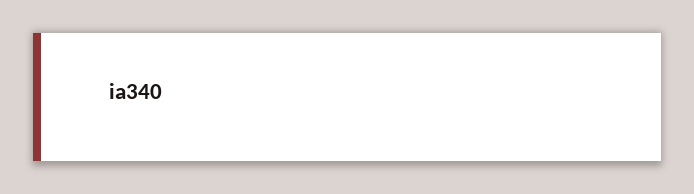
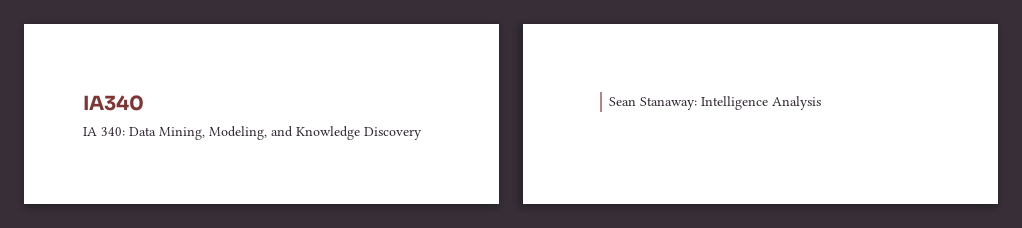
[109,83,162,99] ia340 -> [83,95,144,111] [83,126,422,140] [609,96,822,110] IA340 // IA 340: Data Mining, Modeling, and Knowledge Discovery // Sean Stanaway: Intelligence Analysis

